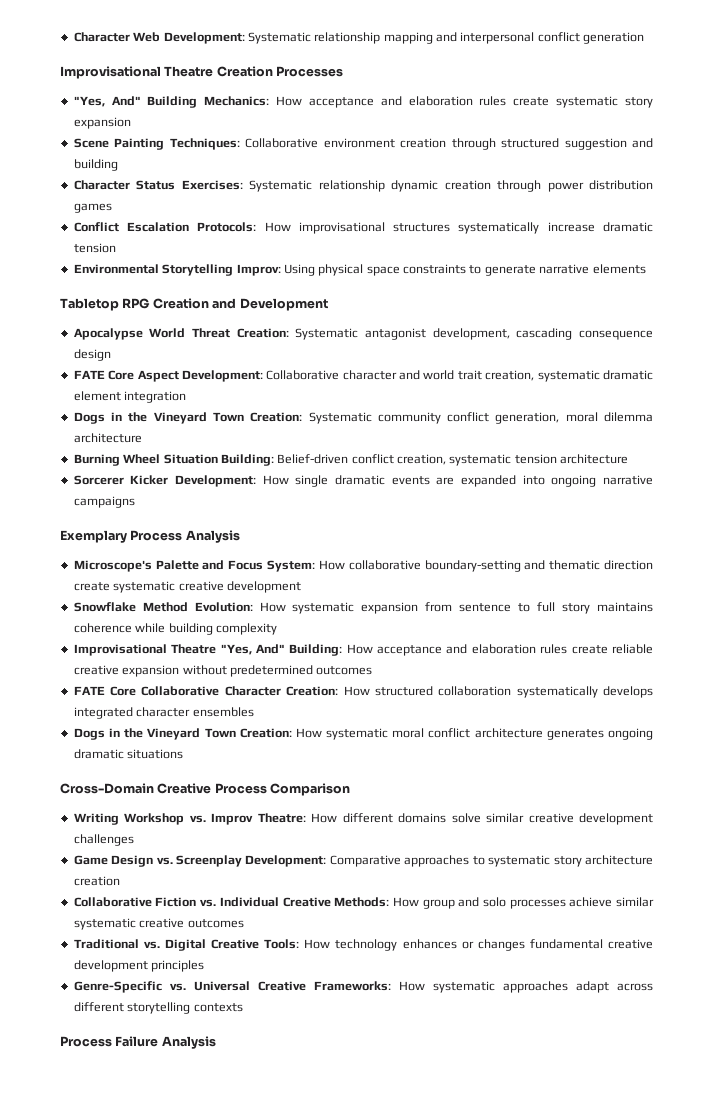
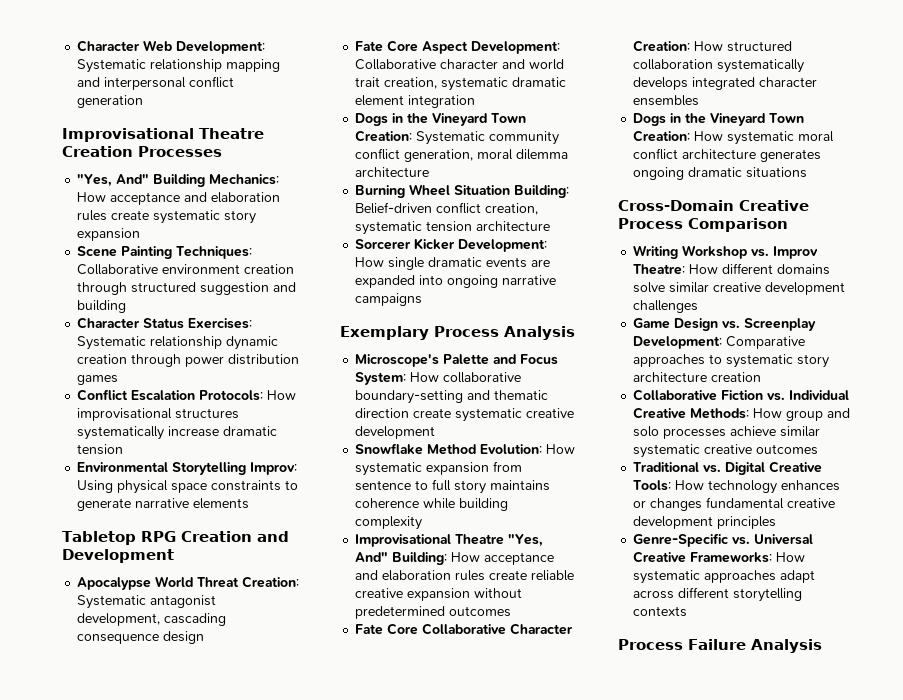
[73,370,105,379] FATE -> [355,41,384,52] Fate
[73,686,105,695] FATE -> [355,624,384,635] Fate

